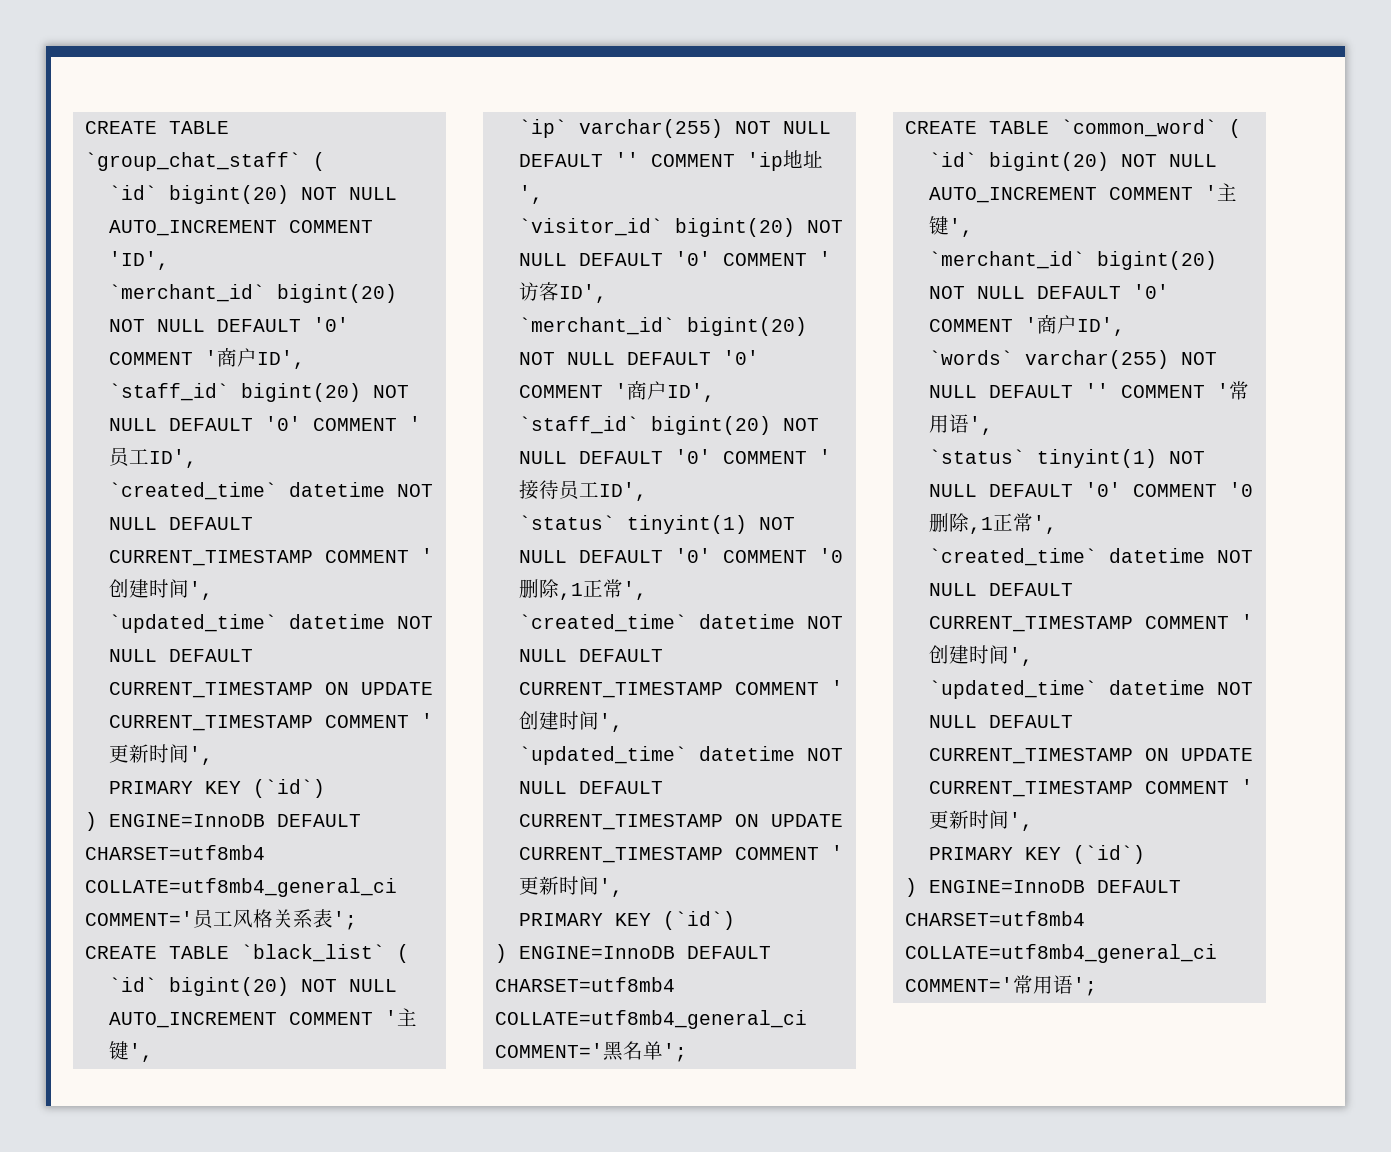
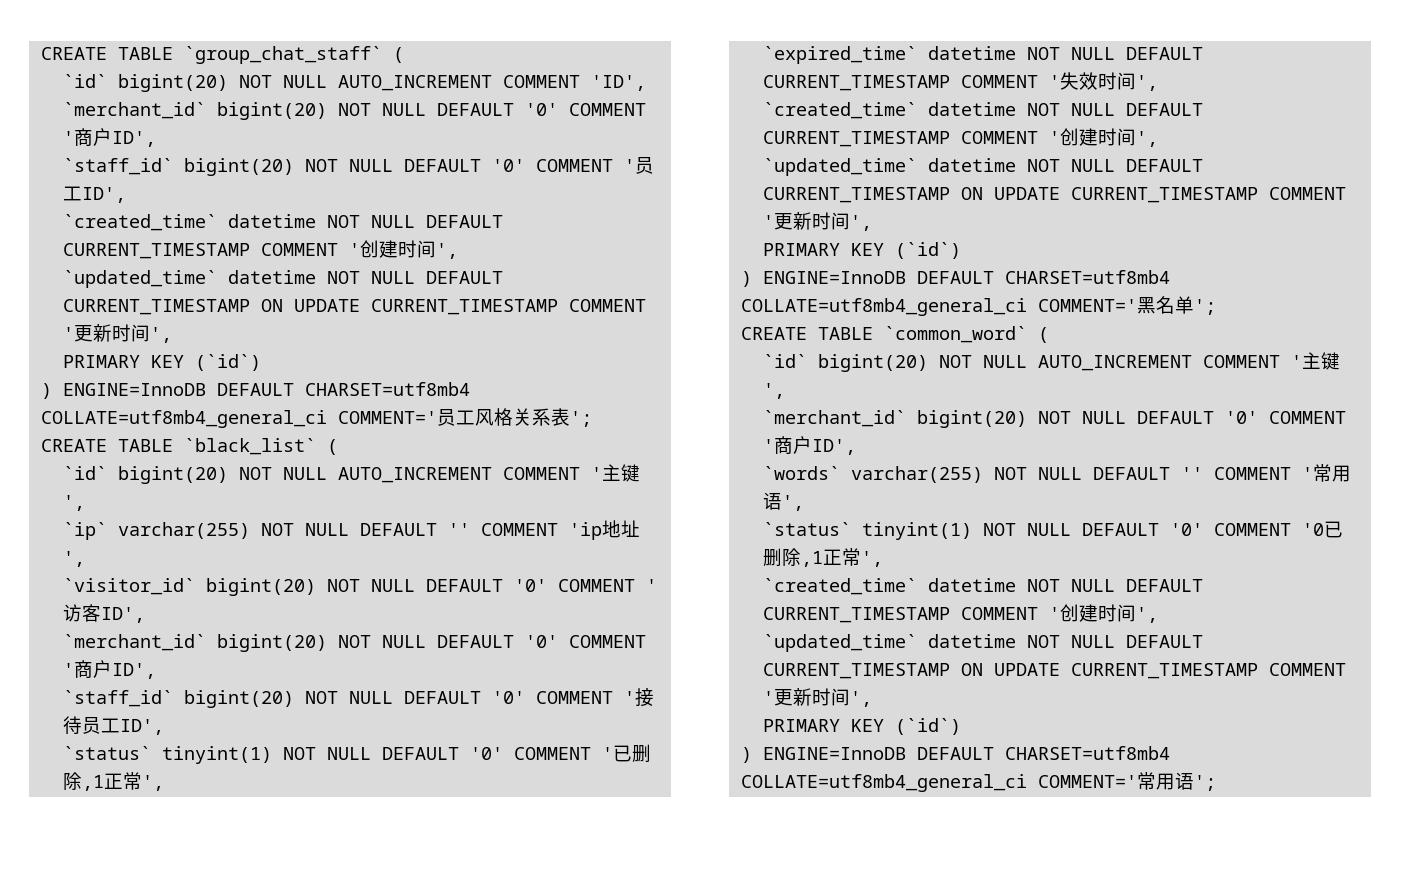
[819,548,843,563] [519,579,647,600] '0删除,1正常', -> [602,744,651,763] [63,772,164,791] [763,46,1203,64] [763,72,1158,91] '已删除,1正常', // `expired_time` datetime NOT NULL DEFAULT CURRENT_TIMESTAMP COMMENT '失效时间',
(1253, 489) none -> [1324,521,1343,538] 已

